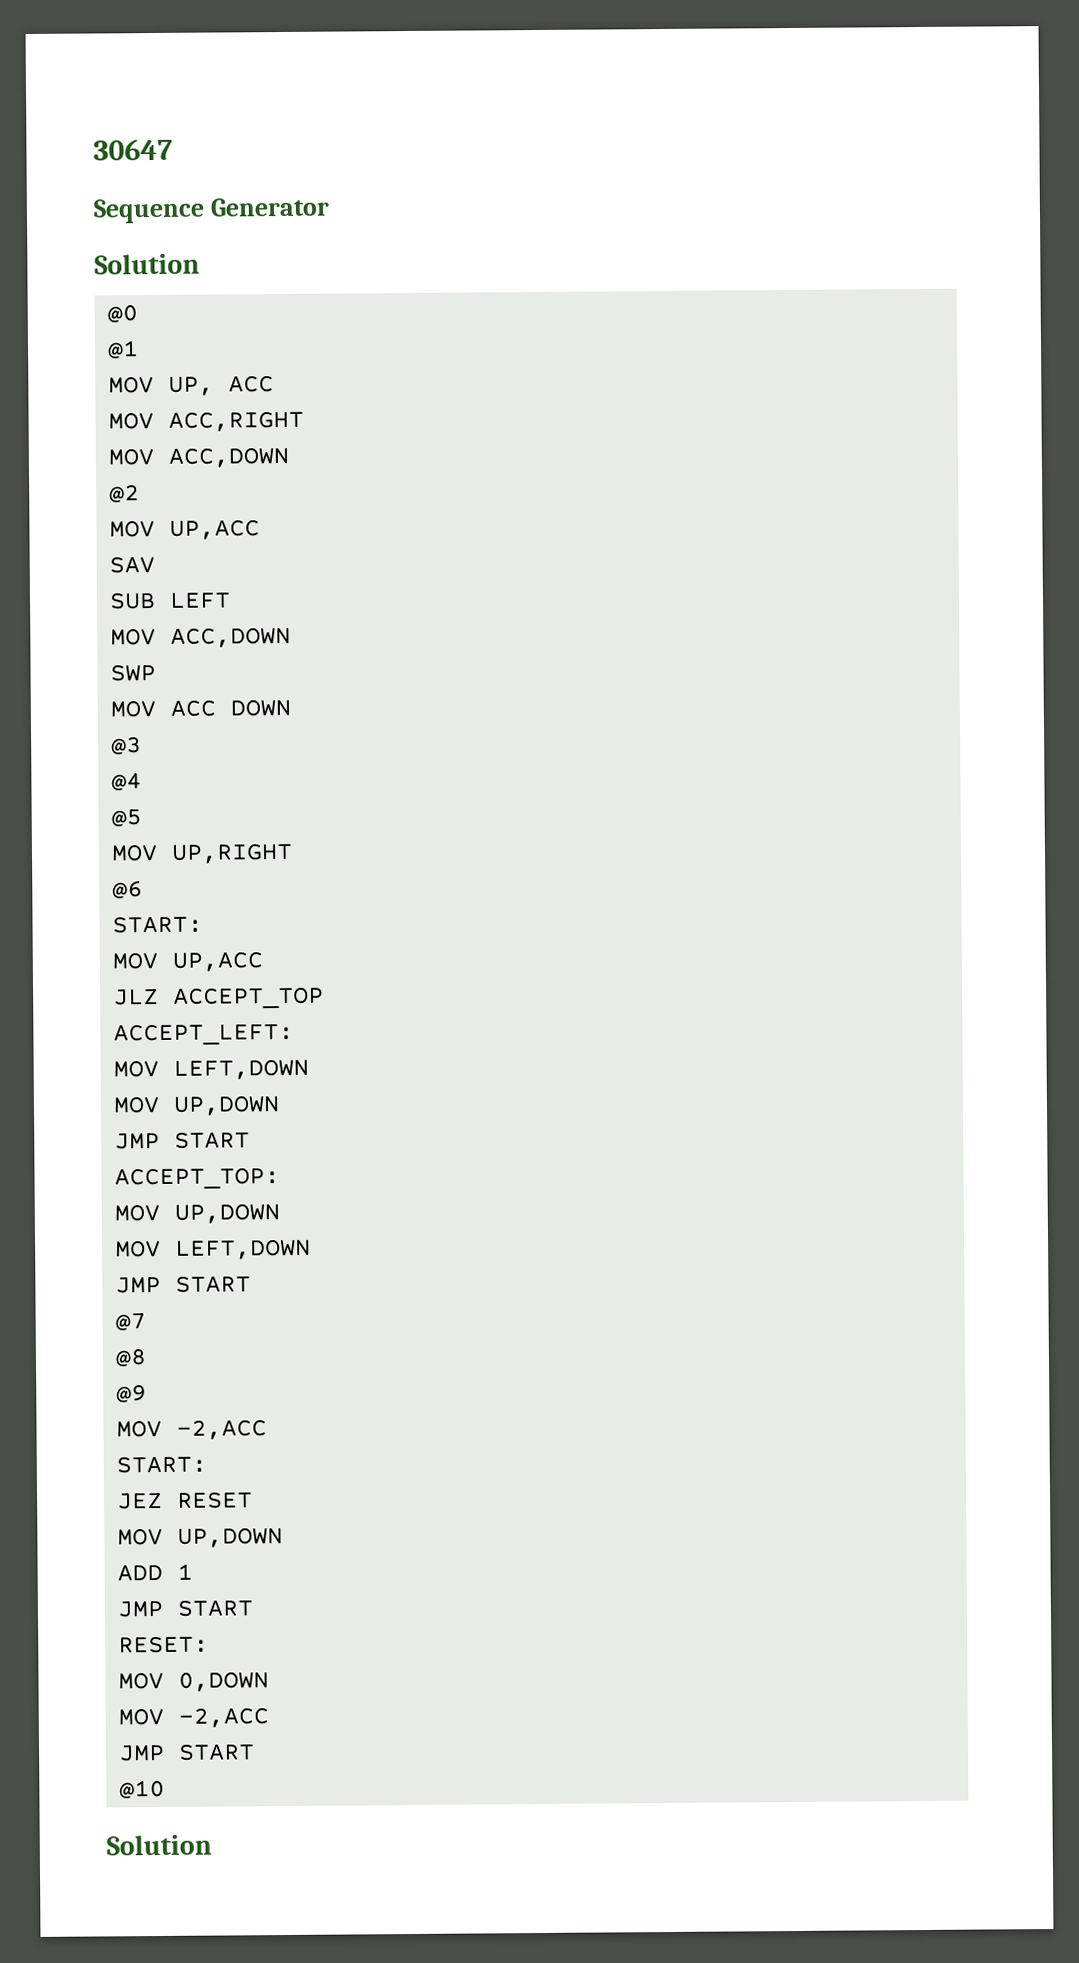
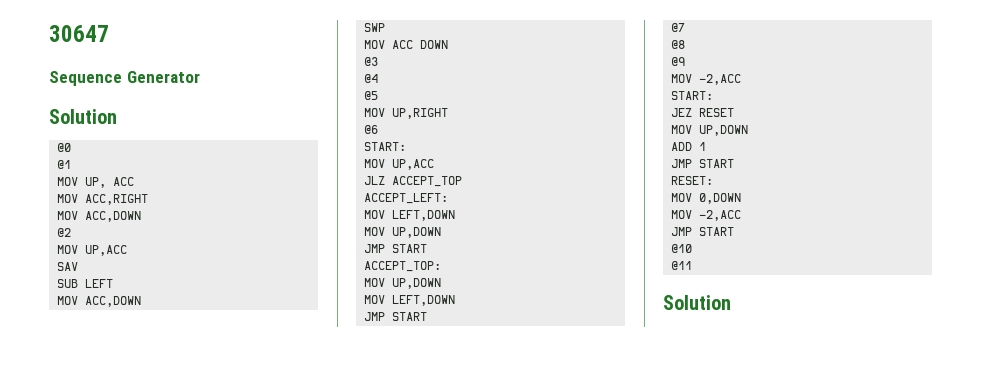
(166, 1789) none -> [670,261,692,270] // @11

